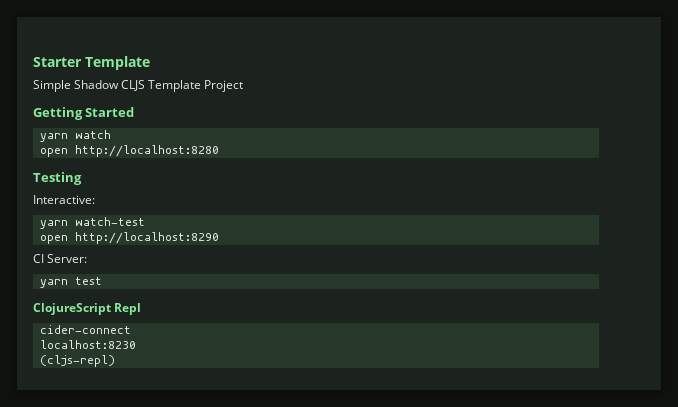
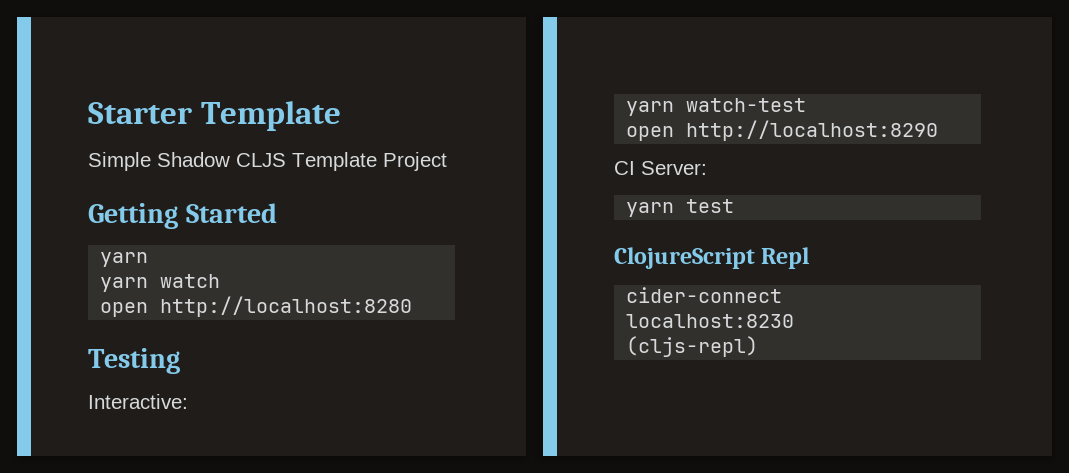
(68, 137) none -> [100,277,149,292] // yarn

